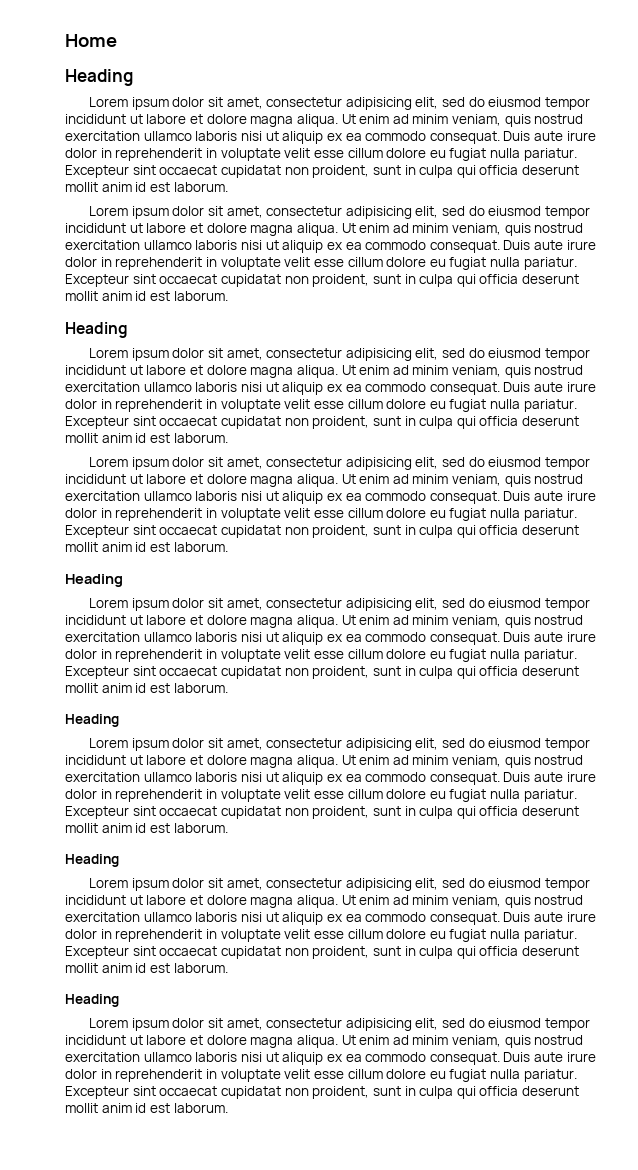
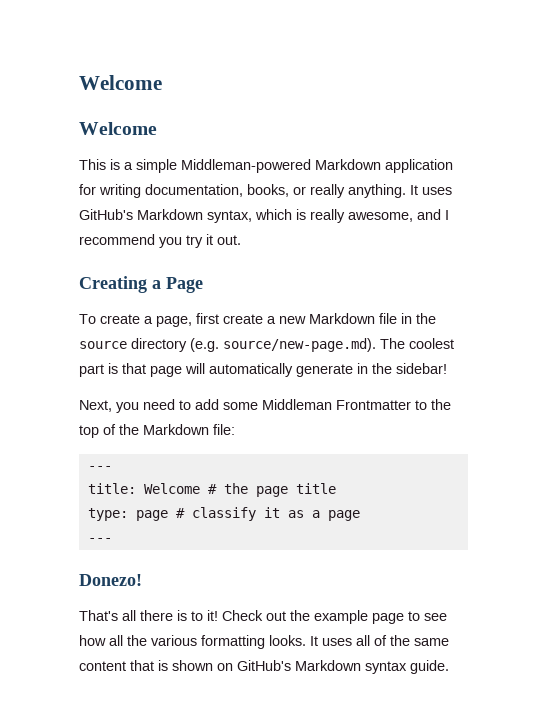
[65,34,117,47] [65,69,133,86] [88,97,591,110] [65,114,584,127] [65,131,596,144] [65,148,577,161] [65,165,580,178] [65,182,228,192] [88,206,591,219] [65,223,584,236] [65,240,596,253] [65,257,577,270] [65,274,580,287] [65,291,228,301] [65,322,128,338] [88,348,591,361] [65,365,584,378] [65,382,596,395] [65,399,577,412] [65,416,580,429] [65,433,228,443] [88,457,591,470] [65,474,584,487] [65,491,596,504] [65,508,577,521] [65,525,580,538] [65,542,228,552] [65,574,123,587] [88,598,591,611] [65,615,584,628] [65,632,596,645] [65,649,577,662] [65,666,580,679] [65,683,228,693] [65,714,119,727] [88,738,591,751] [65,755,584,768] [65,772,596,785] [65,789,577,802] [65,806,580,819] [65,823,228,833] [65,854,119,867] [88,878,591,891] [65,895,584,908] [65,912,596,925] [65,929,577,942] [65,946,580,959] [65,963,228,973] [65,994,119,1007] [88,1018,591,1031] [65,1035,584,1048] [65,1052,596,1065] [65,1069,577,1082] [65,1086,580,1099] [65,1103,228,1113] Home // Heading // Lorem ipsum dolor sit amet, consectetur adipisicing elit, sed do eiusmod tempor incididunt ut labore et dolore magna aliqua. Ut enim ad minim veniam, quis nostrud exercitation ullamco laboris nisi ut aliquip ex ea commodo consequat. Duis aute irure dolor in reprehenderit in voluptate velit esse cillum dolore eu fugiat nulla pariatur. Excepteur sint occaecat cupidatat non proident, sunt in culpa qui officia deserunt mollit anim id est laborum. // Lorem ipsum dolor sit amet, consectetur adipisicing elit, sed do eiusmod tempor incididunt ut labore et dolore magna aliqua. Ut enim ad minim veniam, quis nostrud exercitation ullamco laboris nisi ut aliquip ex ea commodo consequat. Duis aute irure dolor in reprehenderit in voluptate velit esse cillum dolore eu fugiat nulla pariatur. Excepteur sint occaecat cupidatat non proident, sunt in culpa qui officia deserunt mollit anim id est laborum. // Heading // Lorem ipsum dolor sit amet, consectetur adipisicing elit, sed do eiusmod tempor incididunt ut labore et dolore magna aliqua. Ut enim ad minim veniam, quis nostrud exercitation ullamco laboris nisi ut aliquip ex ea commodo consequat. Duis aute irure dolor in reprehenderit in voluptate velit esse cillum dolore eu fugiat nulla pariatur. Excepteur sint occaecat cupidatat non proident, sunt in culpa qui officia deserunt mollit anim id est laborum. // Lorem ipsum dolor sit amet, consectetur adipisicing elit, sed do eiusmod tempor incididunt ut labore et dolore magna aliqua. Ut enim ad minim veniam, quis nostrud exercitation ullamco laboris nisi ut aliquip ex ea commodo consequat. Duis aute irure dolor in reprehenderit in voluptate velit esse cillum dolore eu fugiat nulla pariatur. Excepteur sint occaecat cupidatat non proident, sunt in culpa qui officia deserunt mollit anim id est laborum. // Heading // Lorem ipsum dolor sit amet, consectetur adipisicing elit, sed do eiusmod tempor incididunt ut labore et dolore magna aliqua. Ut enim ad minim veniam, quis nostrud exercitation ullamco laboris nisi ut aliquip ex ea commodo consequat. Duis aute irure dolor in reprehenderit in voluptate velit esse cillum dolore eu fugiat nulla pariatur. Excepteur sint occaecat cupidatat non proident, sunt in culpa qui officia deserunt mollit anim id est laborum. // Heading // Lorem ipsum dolor sit amet, consectetur adipisicing elit, sed do eiusmod tempor incididunt ut labore et dolore magna aliqua. Ut enim ad minim veniam, quis nostrud exercitation ullamco laboris nisi ut aliquip ex ea commodo consequat. Duis aute irure dolor in reprehenderit in voluptate velit esse cillum dolore eu fugiat nulla pariatur. Excepteur sint occaecat cupidatat non proident, sunt in culpa qui officia deserunt mollit anim id est laborum. // Heading // Lorem ipsum dolor sit amet, consectetur adipisicing elit, sed do eiusmod tempor incididunt ut labore et dolore magna aliqua. Ut enim ad minim veniam, quis nostrud exercitation ullamco laboris nisi ut aliquip ex ea commodo consequat. Duis aute irure dolor in reprehenderit in voluptate velit esse cillum dolore eu fugiat nulla pariatur. Excepteur sint occaecat cupidatat non proident, sunt in culpa qui officia deserunt mollit anim id est laborum. // Heading // Lorem ipsum dolor sit amet, consectetur adipisicing elit, sed do eiusmod tempor incididunt ut labore et dolore magna aliqua. Ut enim ad minim veniam, quis nostrud exercitation ullamco laboris nisi ut aliquip ex ea commodo consequat. Duis aute irure dolor in reprehenderit in voluptate velit esse cillum dolore eu fugiat nulla pariatur. Excepteur sint occaecat cupidatat non proident, sunt in culpa qui officia deserunt mollit anim id est laborum. -> [79,75,162,90] [79,122,157,135] [79,159,453,173] [79,184,452,198] [79,209,449,223] [79,234,241,248] [79,276,203,293] [79,313,436,327] [79,338,454,352] [79,363,447,377] [79,399,451,413] [79,424,235,438] [87,466,112,470] [87,483,336,497] [87,507,360,521] [87,538,112,542] [79,574,142,586] [79,610,447,624] [79,635,449,649] [79,660,449,674] Welcome // Welcome // This is a simple Middleman-powered Markdown application for writing documentation, books, or really anything. It uses GitHub's Markdown syntax, which is really awesome, and I recommend you try it out. // Creating a Page // To create a page, first create a new Markdown file in the source directory (e.g. source/new-page.md). The coolest part is that page will automatically generate in the sidebar! // Next, you need to add some Middleman Frontmatter to the top of the Markdown file: // --- // title: Welcome # the page title // type: page # classify it as a page // --- // Donezo! // That's all there is to it! Check out the example page to see how all the various formatting looks. It uses all of the same content that is shown on GitHub's Markdown syntax guide.

